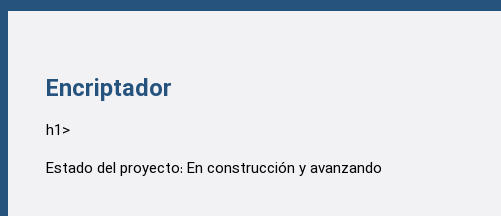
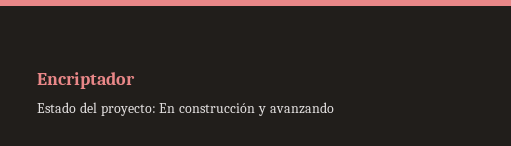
[46,124,70,135] // h1> -> (135, 80) none

